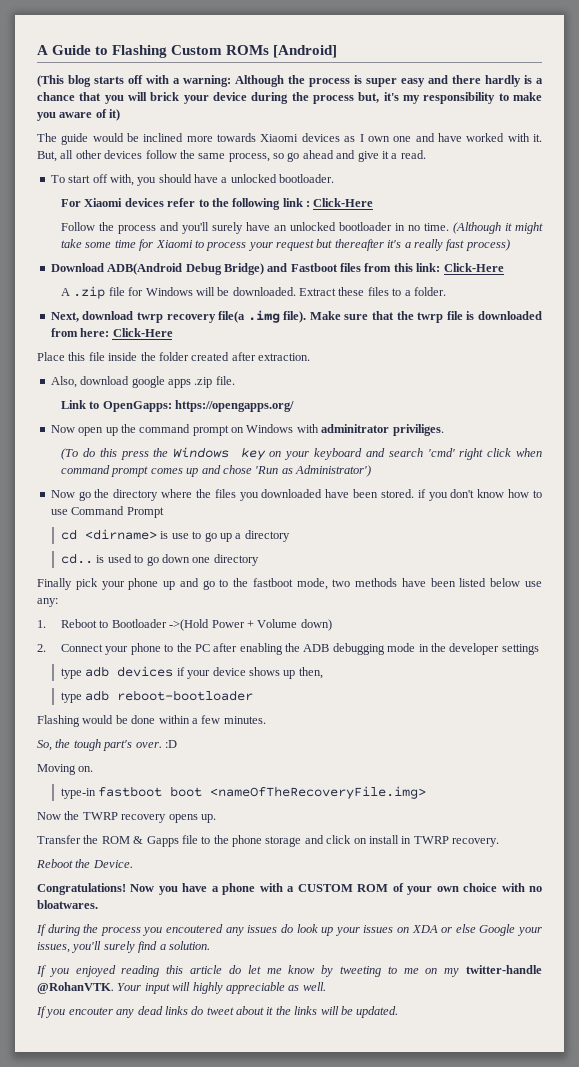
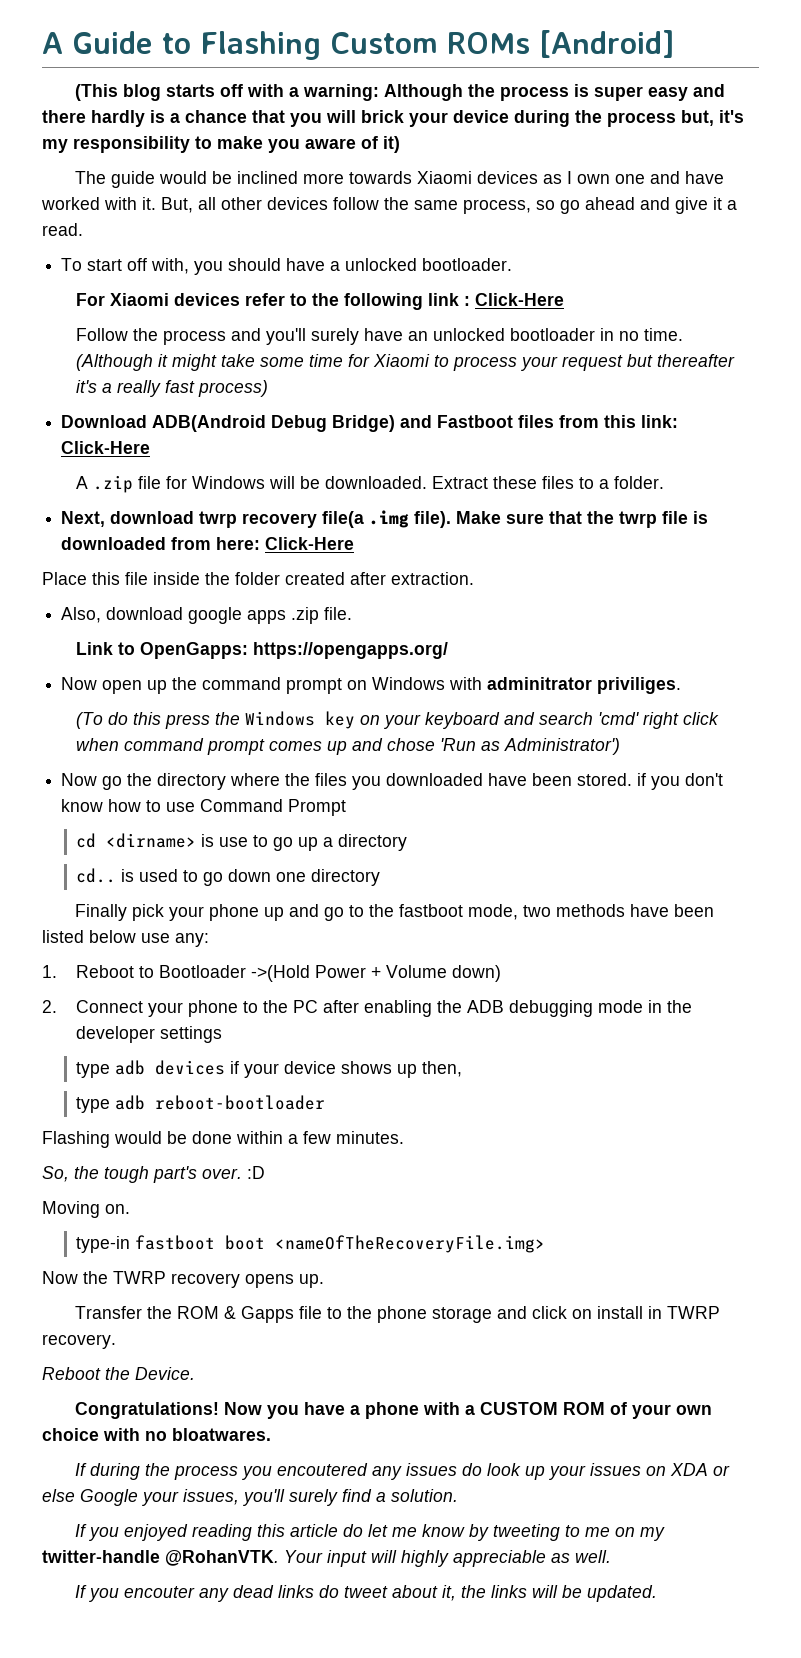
[266,1007,274,1015] it -> [442,1585,457,1601] it,

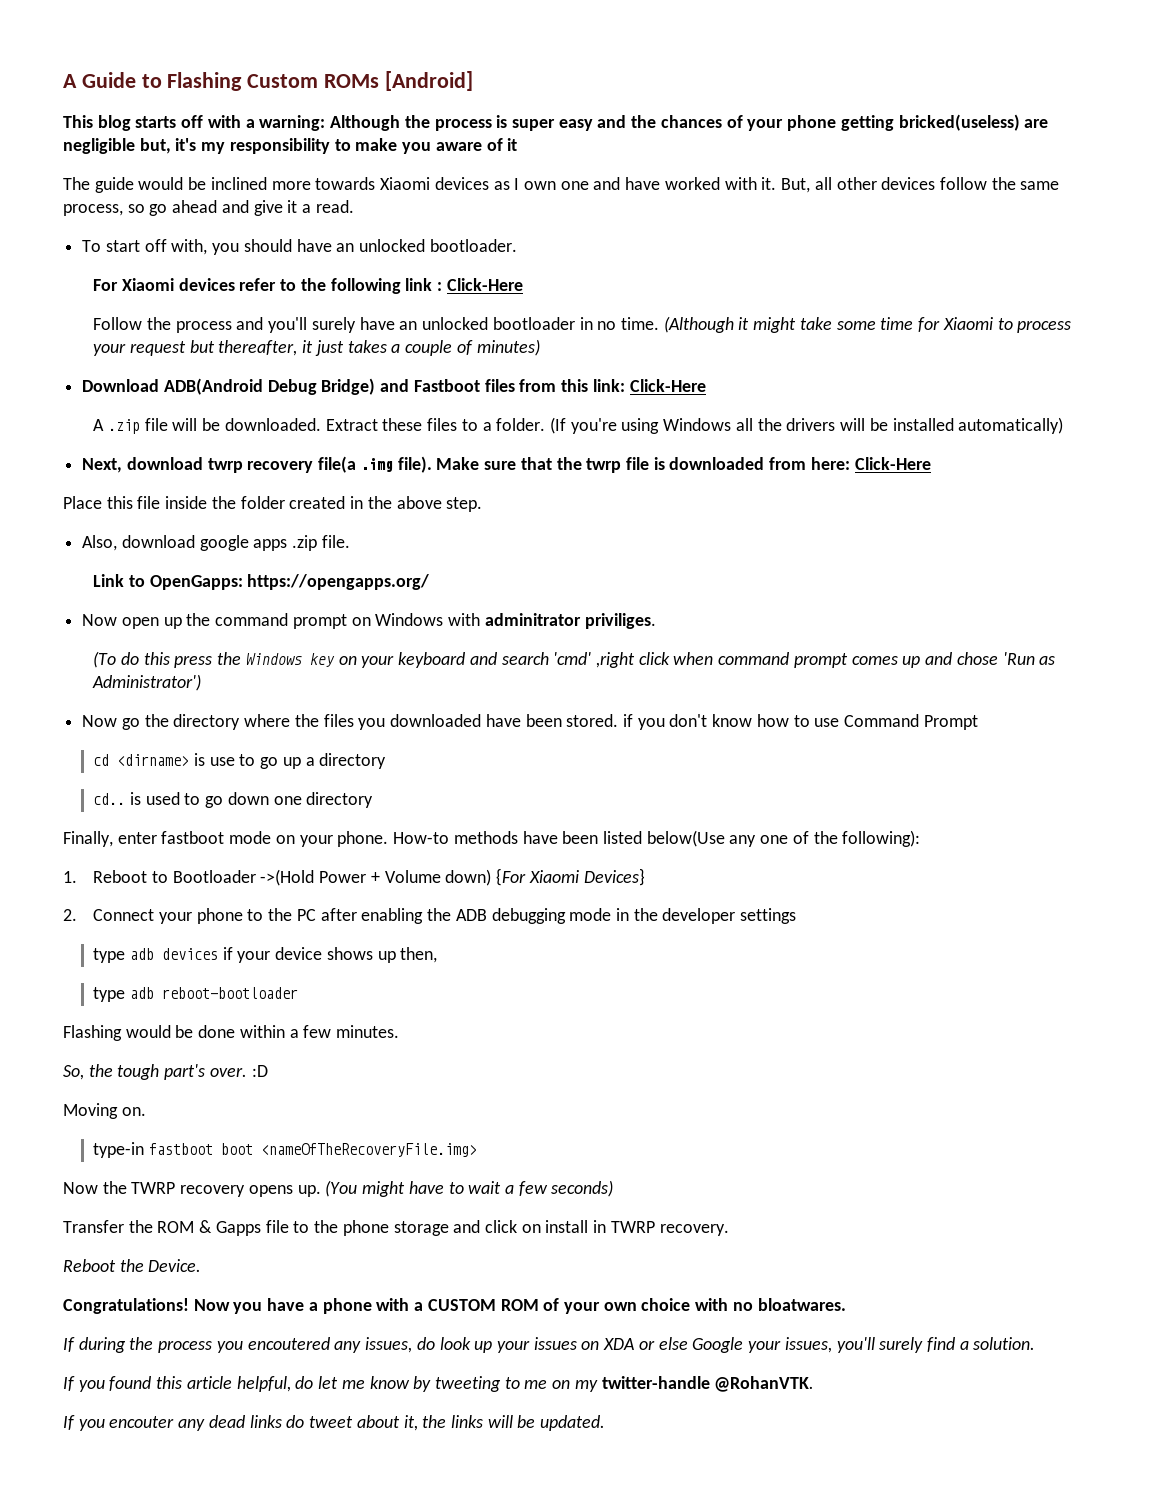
[75,84,119,101] (This -> [63,115,93,128] This
[42,110,676,127] there hardly is a chance that you will brick your device during the process -> [631,114,1049,131] [63,138,135,154] the chances of your phone getting bricked(useless) are negligible
[383,136,400,153] it) -> [507,138,518,151] it
[330,261,341,271] a -> [336,243,355,252] an
[657,354,736,367] [76,380,269,397] thereafter it's a really fast process) -> [218,339,540,356] thereafter, it just takes a couple of minutes)
[166,476,266,489] for Windows -> (168, 424) none
(665, 482) none -> [549,417,1064,434] (If you're using Windows all the drivers will be installed automatically)
[350,572,474,585] after extraction. -> [350,496,483,512] in the above step.
[643,712,680,729] right -> [595,652,635,668] ,right
[75,904,715,921] [42,930,209,947] Finally pick your phone up and go to the fastboot mode, two methods have been listed below use any: -> [63,830,921,847] Finally, enter fastboot mode on your phone. How-to methods have been listed below(Use any one of the following):
(502, 973) none -> [496,868,645,886] {For Xiaomi Devices}
(324, 1281) none -> [325,1180,614,1197] (You might have to wait a few seconds)
[406,1463,458,1476] issues -> [365,1337,413,1353] issues,
[124,1524,253,1541] enjoyed reading -> [109,1376,152,1391] found
(339, 1530) none -> [236,1376,291,1392] helpful,
[284,1550,611,1567] Your input will highly appreciable as well. -> (815, 1384) none

